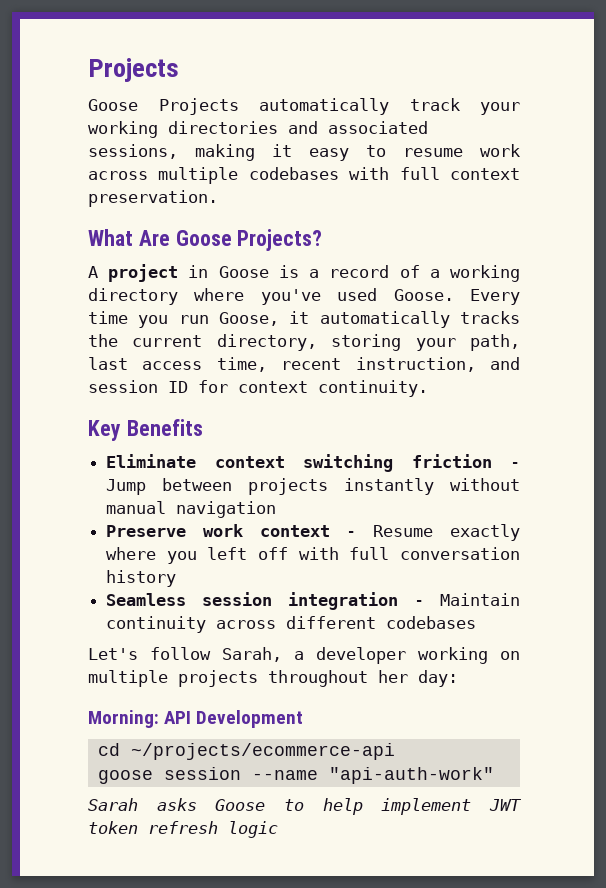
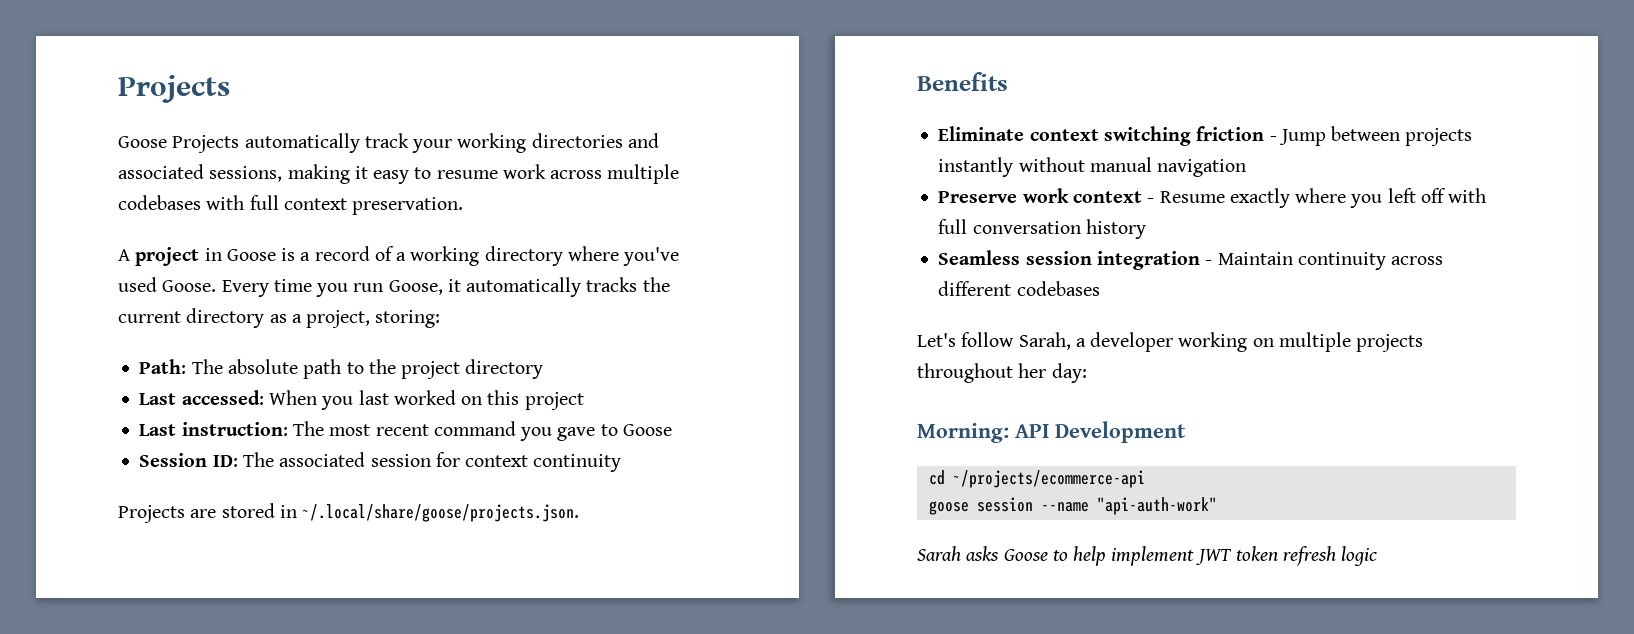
[88,229,323,251] // What Are Goose Projects? -> (464, 206) none
[216,334,520,351] [88,357,520,372] [88,380,428,397] [88,420,121,441] directory, storing your path, last access time, recent instruction, and session ID for context continuity. // Key -> [186,308,441,328] [139,359,544,379] [139,390,584,410] [139,421,672,441] [139,452,622,472] [118,503,580,523] directory as a project, storing: // Path: The absolute path to the project directory // Last accessed: When you last worked on this project // Last instruction: The most recent command you gave to Goose // Session ID: The associated session for context continuity // Projects are stored in ~/.local/share/goose/projects.json. //

